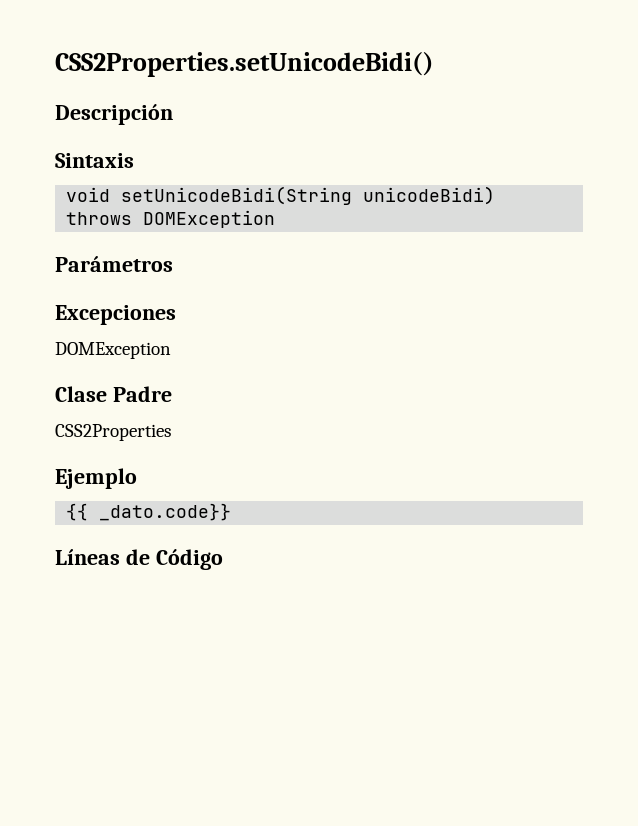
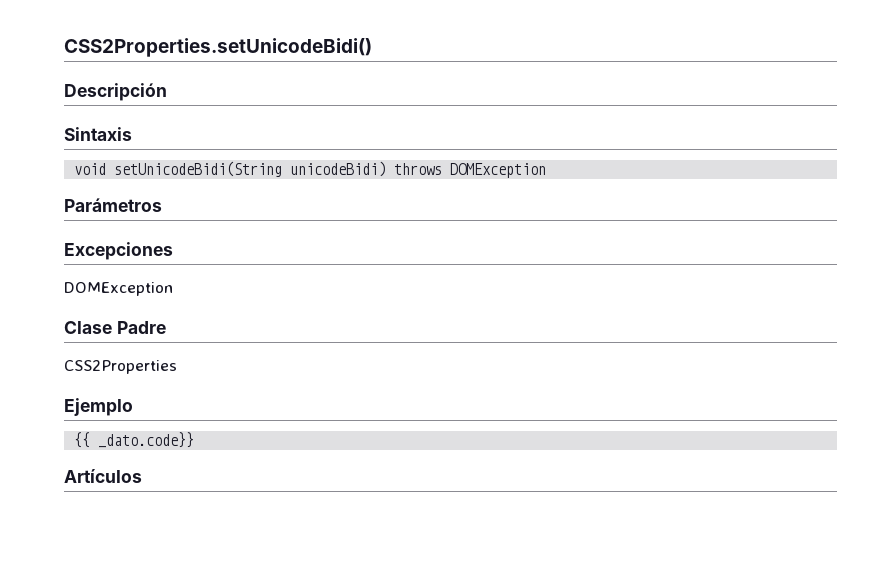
[55,549,223,570] Líneas de Código -> [64,469,142,483] Artículos

